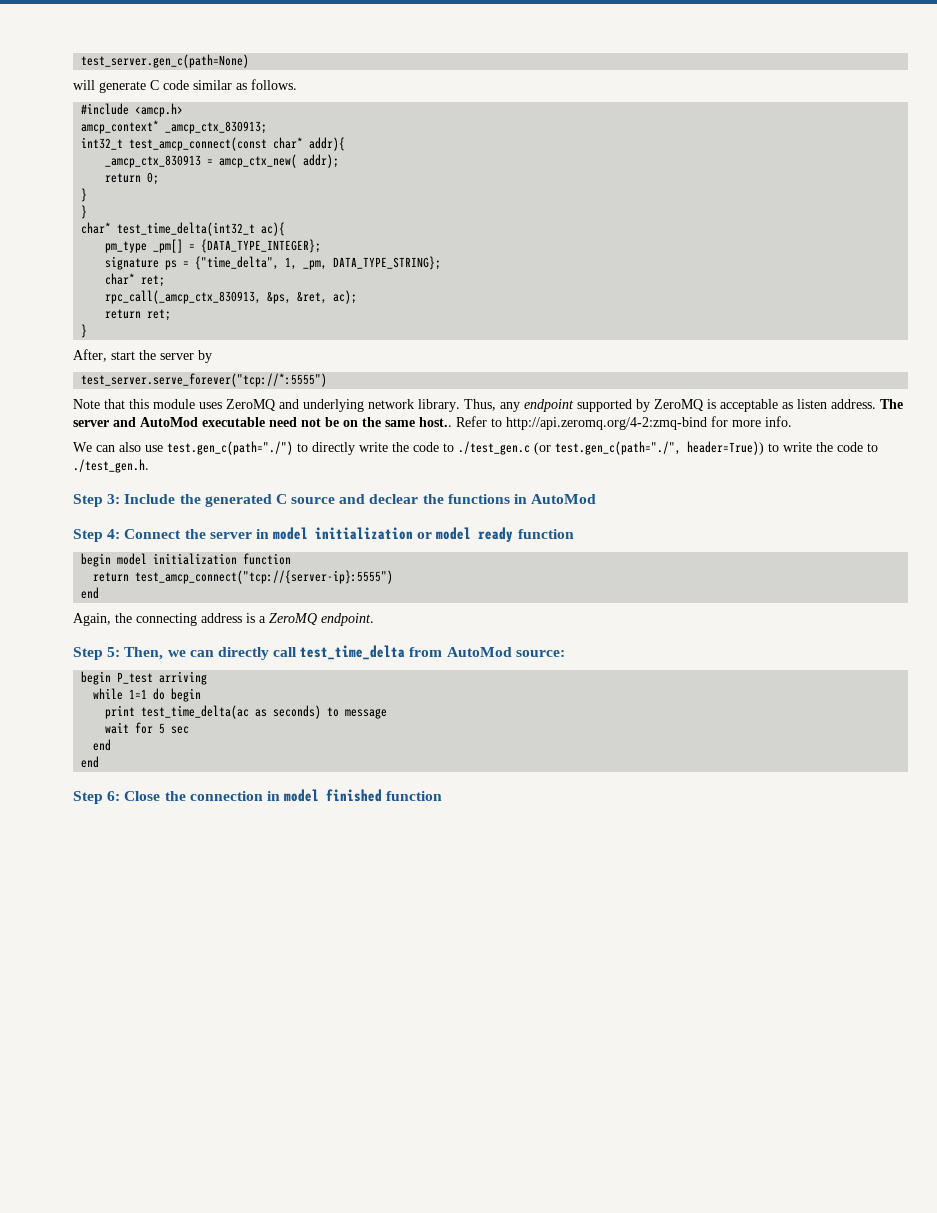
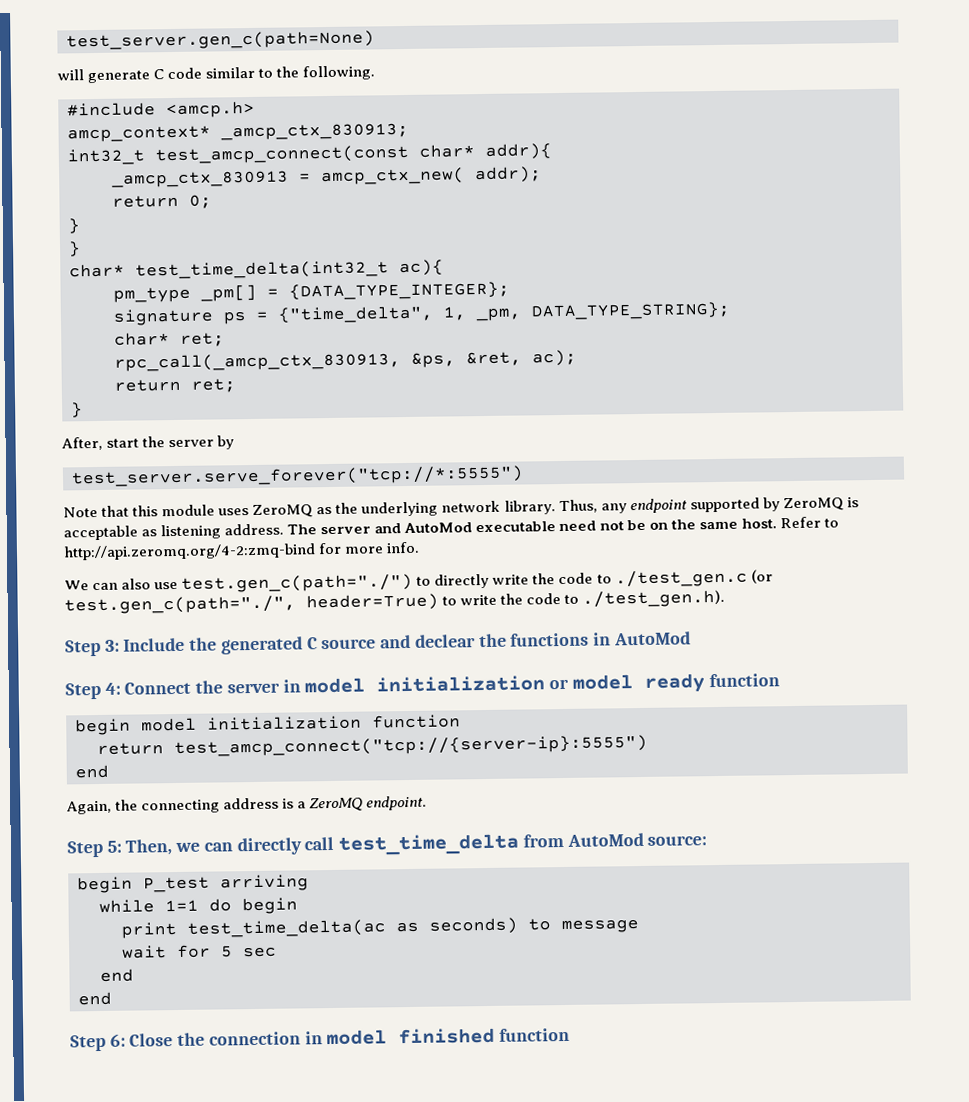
[236,79,297,90] as follows. -> [258,65,376,81] to the following.
[279,399,299,409] and -> [316,502,359,515] as the
[797,399,827,409] listen -> [160,524,222,540] listening
[419,417,452,427] host.. -> [740,518,777,529] host.
[687,441,764,455] header=True)) -> [306,593,439,612] header=True)
[73,459,149,473] ./test_gen.h. -> [582,589,726,608] ./test_gen.h).

